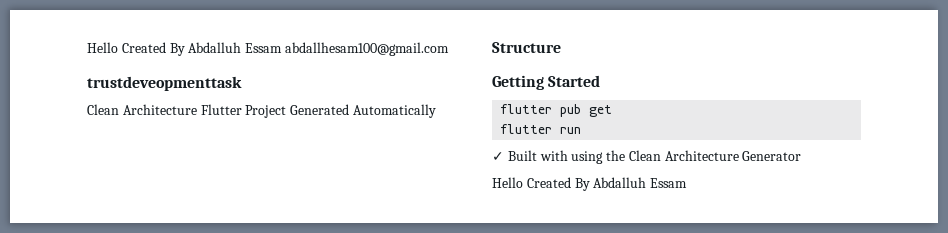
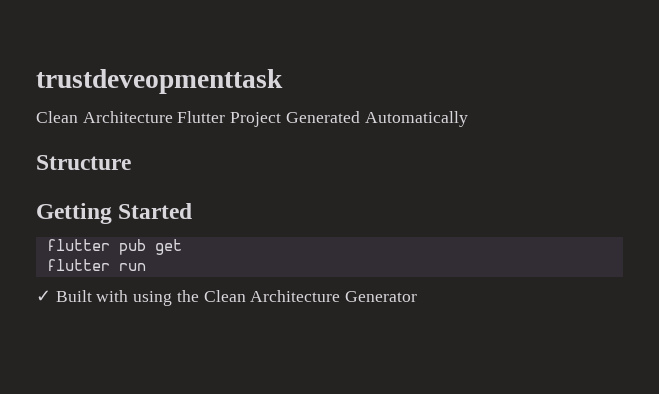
[87,42,449,56] Hello Created By Abdalluh Essam abdallhesam100@gmail.com // -> (36, 81) none
[492,177,688,191] // Hello Created By Abdalluh Essam -> (418, 296) none

